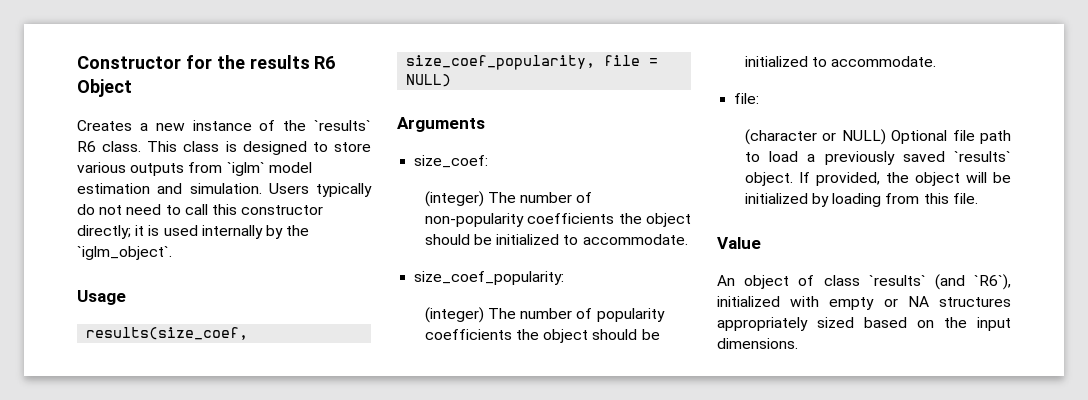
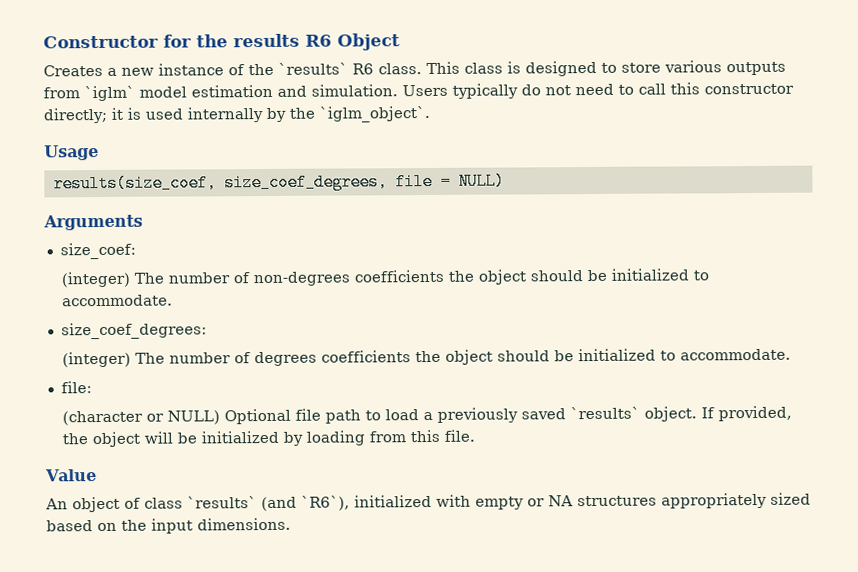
[406,55,596,70] size_coef_popularity, -> [223,173,388,192] size_coef_degrees,
[424,213,691,227] [424,234,688,245] [414,271,565,285] [424,307,665,323] non-popularity coefficients the object should be initialized to accommodate. // size_coef_popularity: // (integer) The number of popularity -> [253,268,710,287] [62,294,174,307] [60,322,207,340] [62,351,318,368] non-degrees coefficients the object should be initialized to accommodate. // size_coef_degrees: // (integer) The number of degrees

